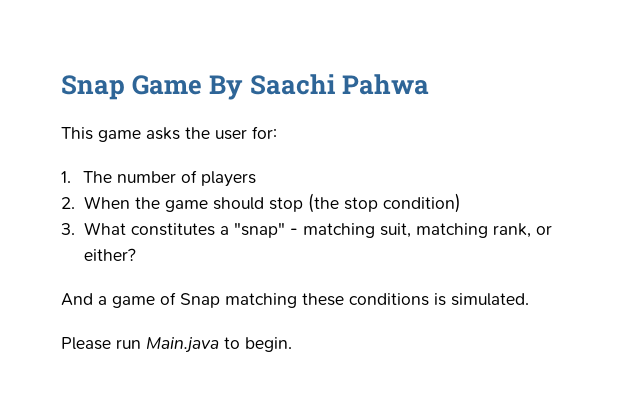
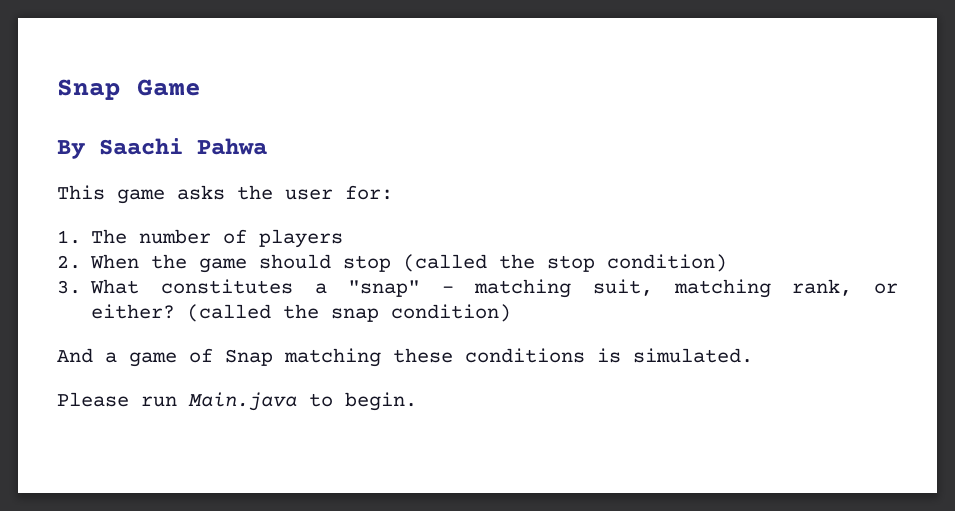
(203, 85) none -> (201, 87) //
[307,193,339,213] (the -> [403,254,536,272] (called the
(136, 254) none -> [187,304,512,322] (called the snap condition)

